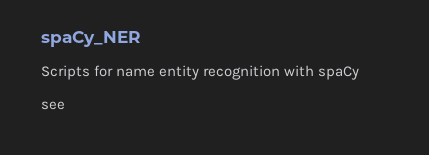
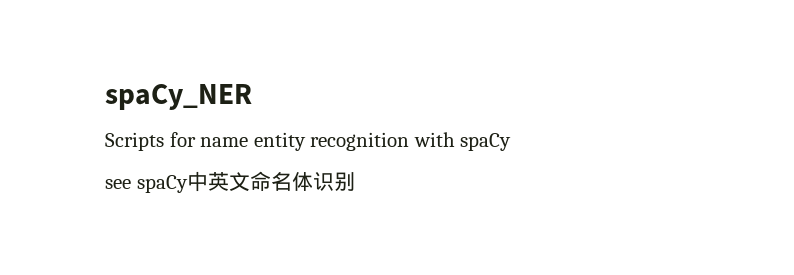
(65, 105) none -> [136,171,355,193] spaCy中英文命名体识别

